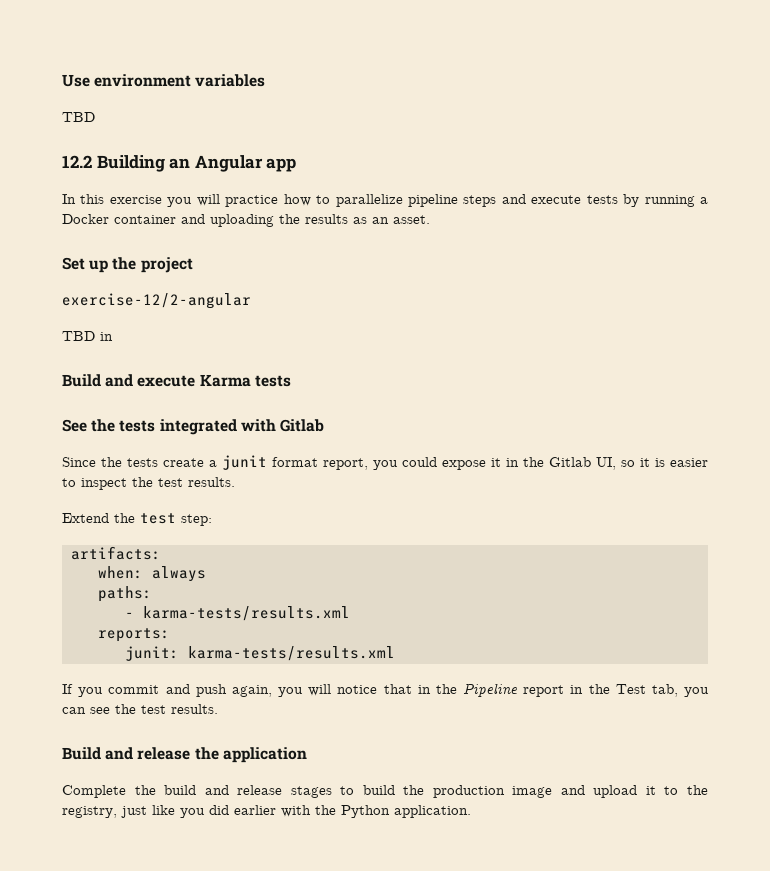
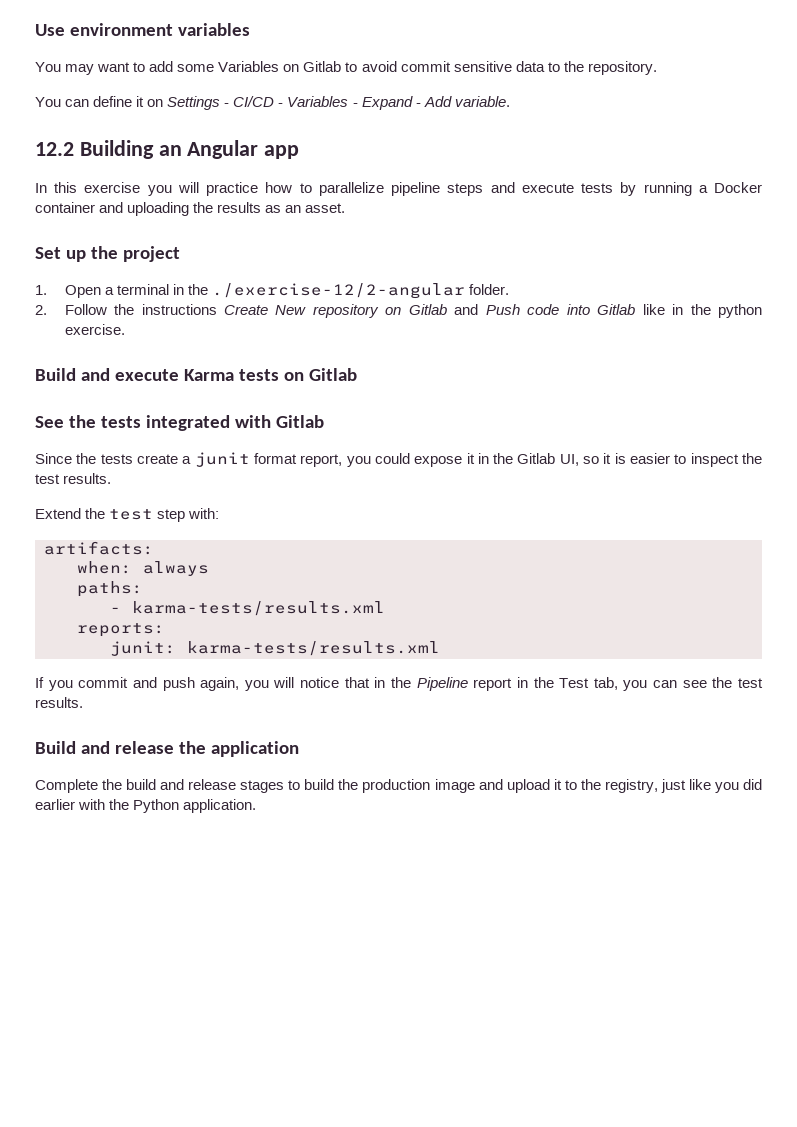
[62,112,95,122] TBD -> [35,61,657,75] [35,96,510,110] You may want to add some Variables on Gitlab to avoid commit sensitive data to the repository. // You can define it on Settings - CI/CD - Variables - Expand - Add variable.
[62,293,251,309] [62,331,113,341] exercise-12/2-angular // TBD in -> [35,283,509,299] [35,304,762,318] [64,324,125,335] 1. Open a terminal in the ./exercise-12/2-angular folder. // 2. Follow the instructions Create New repository on Gitlab and Push code into Gitlab like in the python exercise.
(291, 381) none -> [283,368,357,381] on Gitlab
[181,514,212,526] step: -> [157,508,220,522] step with:

